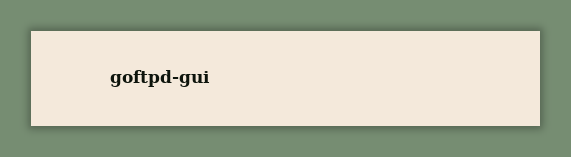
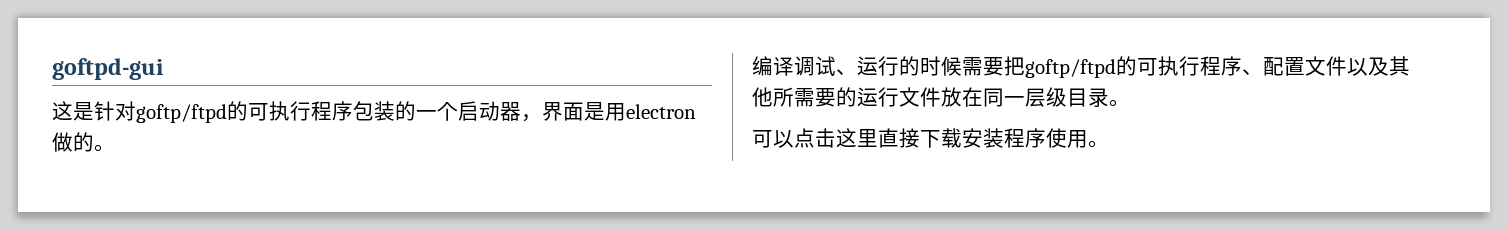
(210, 78) none -> [52,101,696,123] [52,132,115,152] [752,56,1410,78] [752,87,1130,107] [752,128,1109,148] // 这是针对goftp/ftpd的可执行程序包装的一个启动器，界面是用electron做的。 // 编译调试、运行的时候需要把goftp/ftpd的可执行程序、配置文件以及其他所需要的运行文件放在同一层级目录。 // 可以点击这里直接下载安装程序使用。

